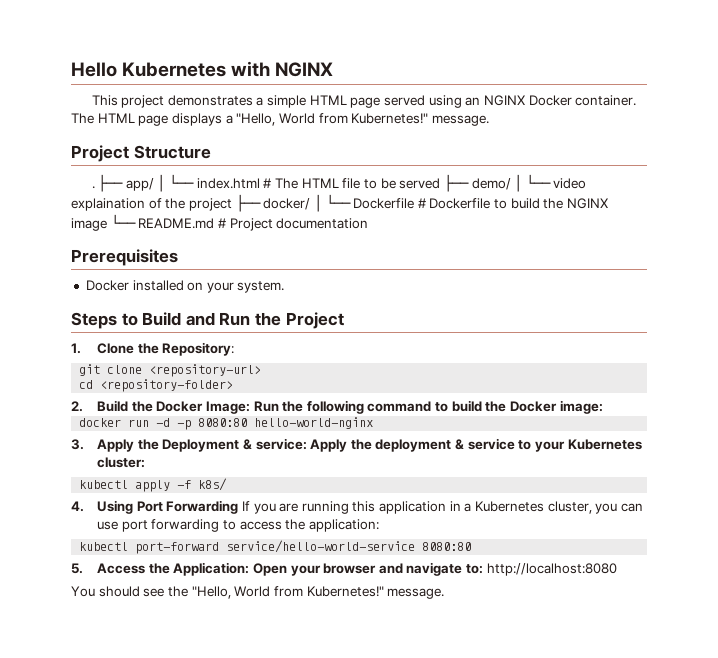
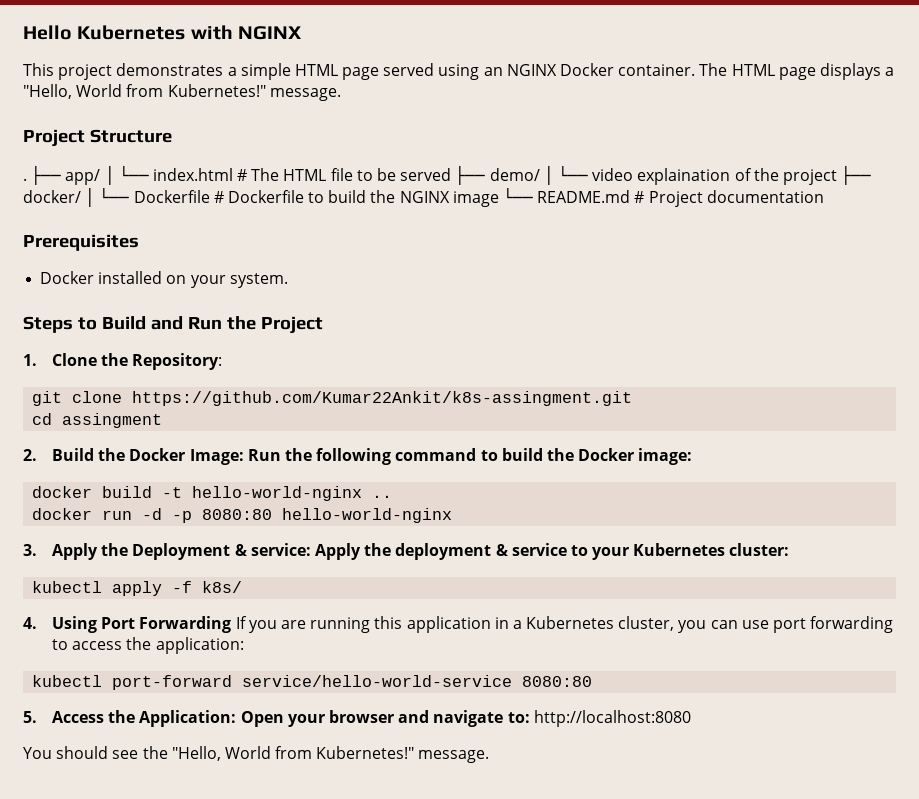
[149,364,262,377] <repository-url> -> [132,391,633,406] https://github.com/Kumar22Ankit/k8s-assingment.git
[100,379,234,392] <repository-folder> -> [62,413,163,428] assingment
(603, 407) none -> [32,486,393,501] // docker build -t hello-world-nginx ..

